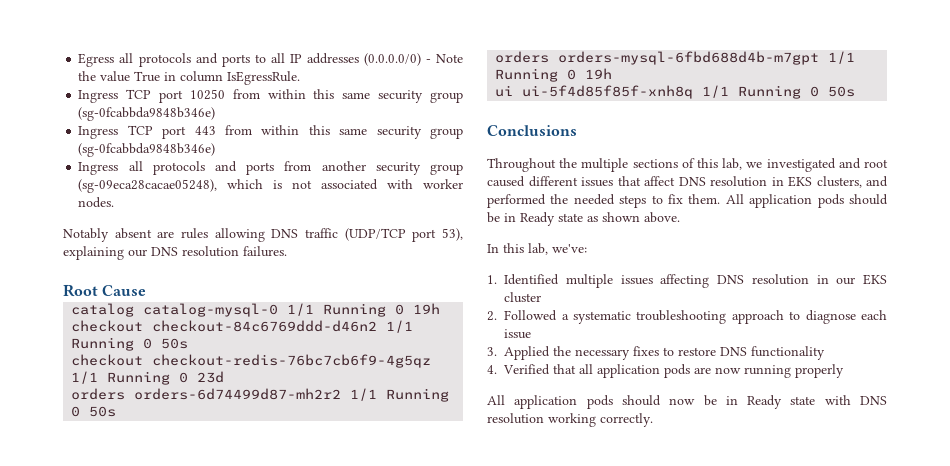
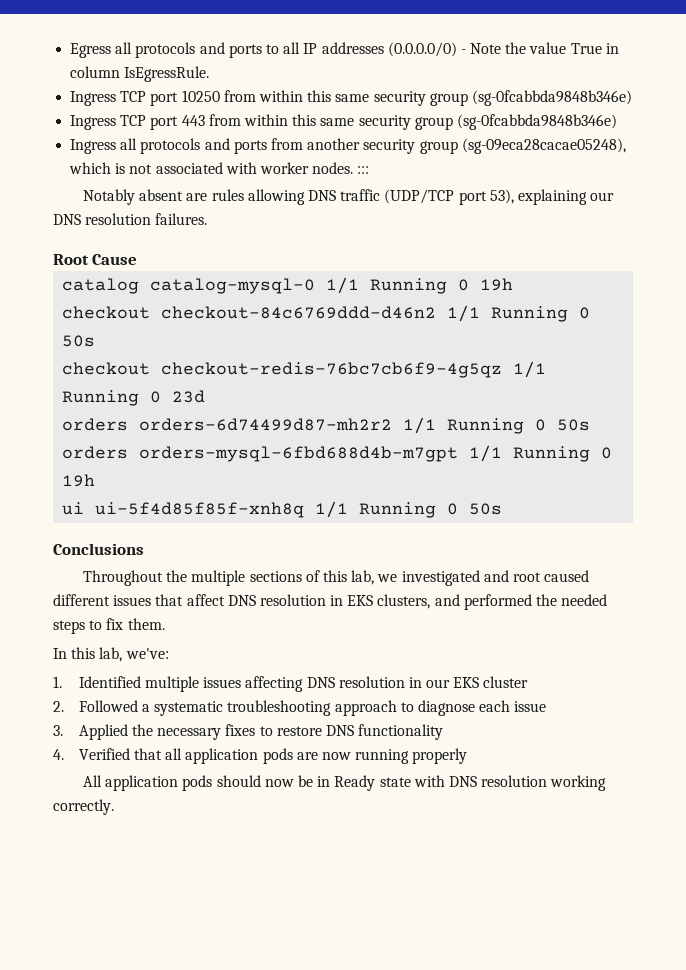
(115, 202) none -> [357,166,370,174] :::
[725,194,888,208] [487,212,680,226] All application pods should be in Ready state as shown above. -> (165, 624) none

